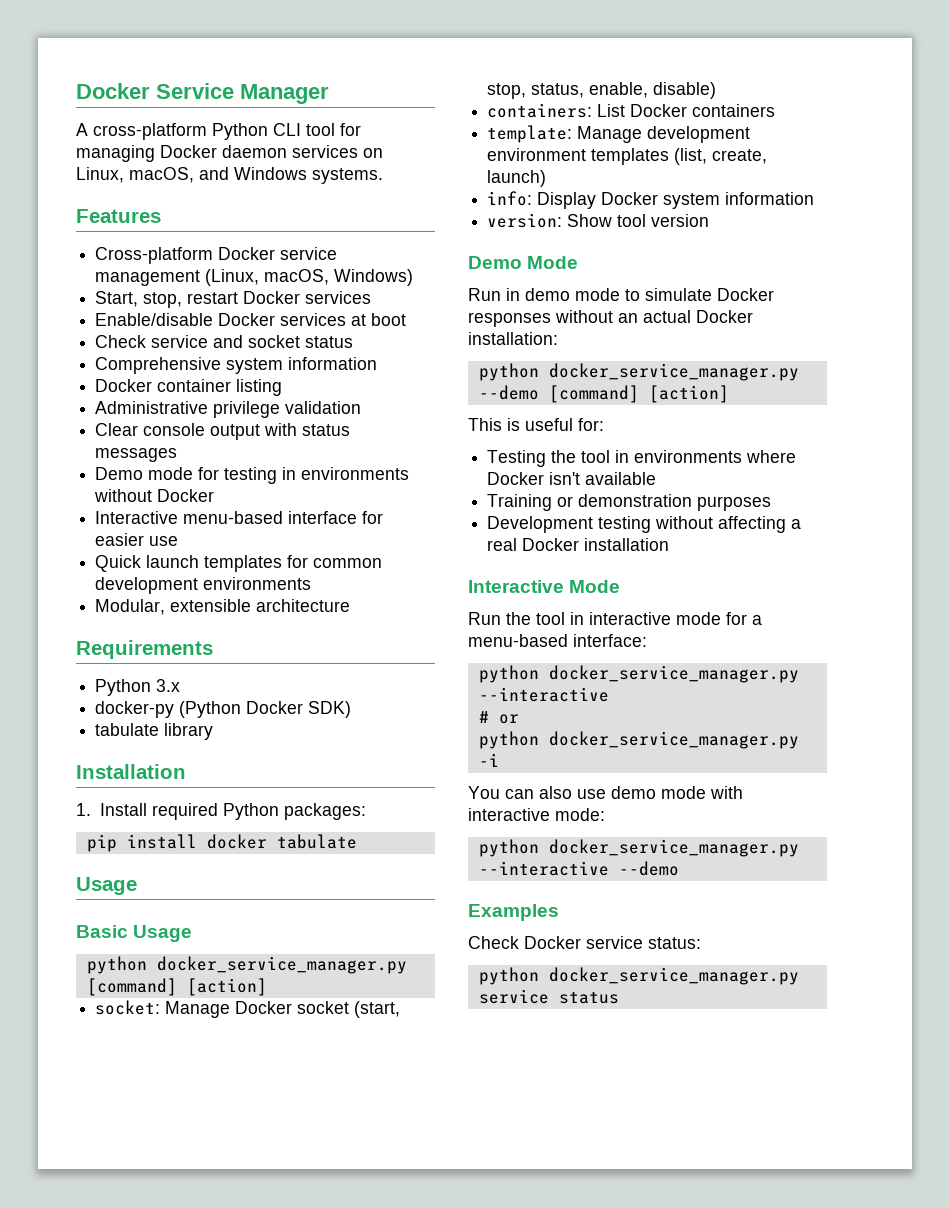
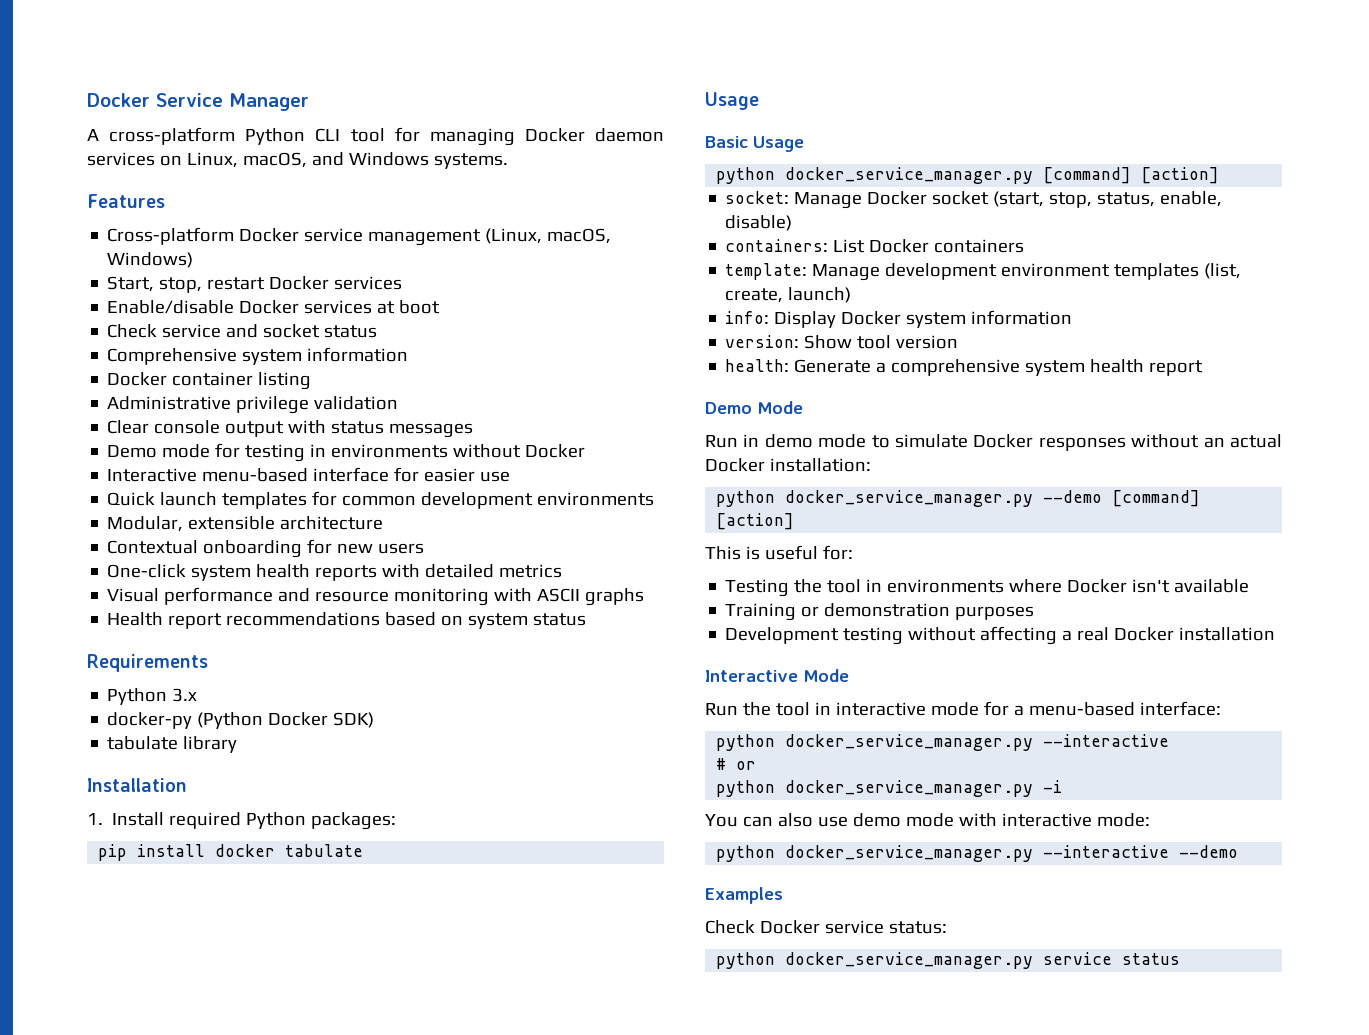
(351, 605) none -> [107,539,425,558] [107,564,563,581] [107,587,645,606] [107,612,587,629] // Contextual onboarding for new users // One-click system health reports with detailed metrics // Visual performance and resource monitoring with ASCII graphs // Health report recommendations based on system status
(710, 220) none -> [725,359,1204,376] // health: Generate a comprehensive system health report

